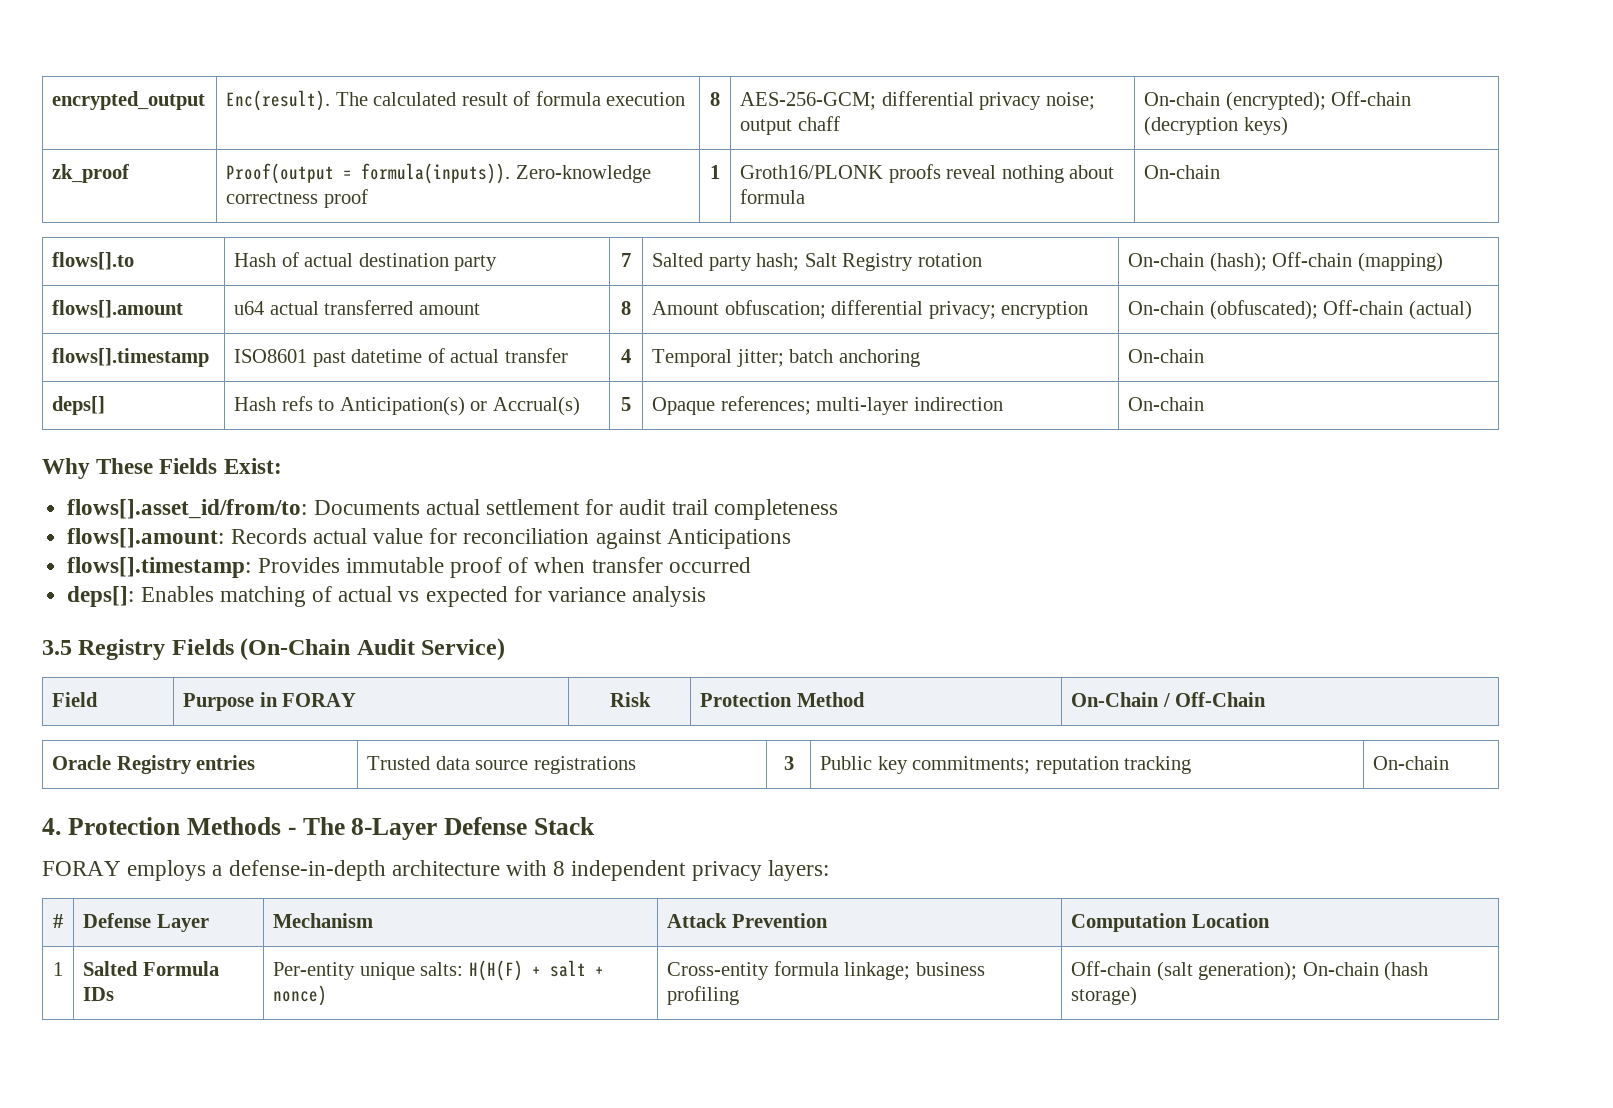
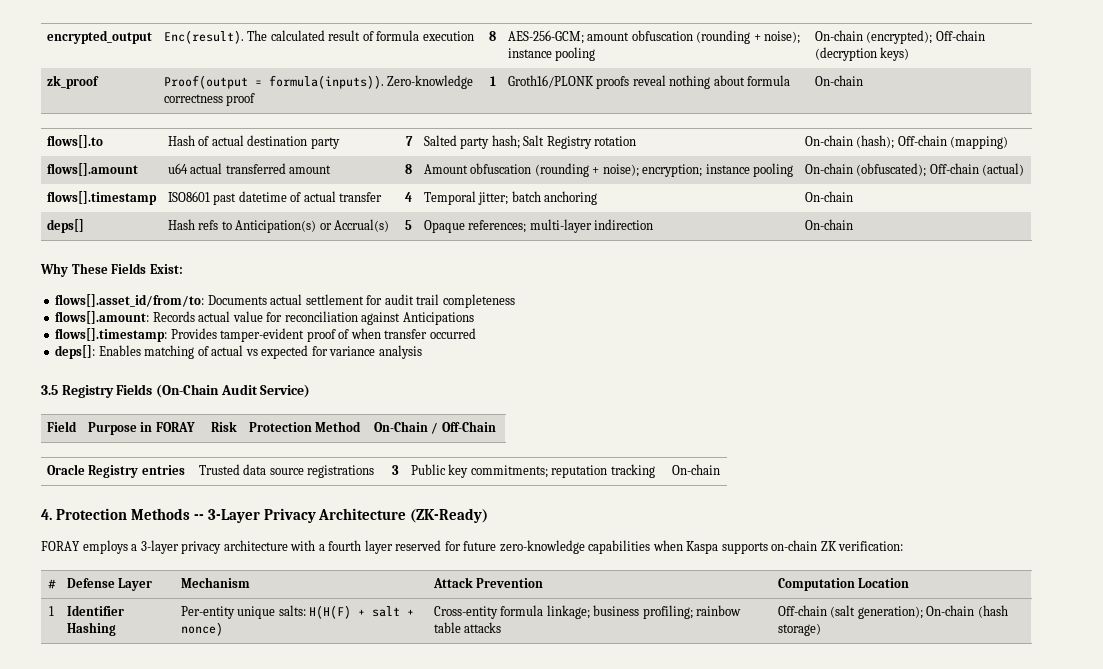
[881,91,1095,110] [740,116,840,135] differential privacy noise; output chaff -> [587,30,801,44] [507,47,596,61] amount obfuscation (rounding + noise); instance pooling
[724,300,1089,319] obfuscation; differential privacy; encryption -> [470,163,794,177] obfuscation (rounding + noise); encryption; instance pooling
[345,557,444,573] immutable -> [220,328,305,342] tamper-evident
[287,817,596,840] [42,860,829,881] - The 8-Layer Defense Stack // FORAY employs a defense-in-depth architecture with 8 independent privacy layers: -> [193,508,489,523] [41,540,904,554] -- 3-Layer Privacy Architecture (ZK-Ready) // FORAY employs a 3-layer privacy architecture with a fourth layer reserved for future zero-knowledge capabilities when Kaspa supports on-chain ZK verification:
[83,961,219,976] [83,987,115,1001] Salted Formula IDs -> [66,605,124,616] [66,622,116,636] Identifier Hashing
[667,986,740,1005] profiling -> [642,605,742,619] [433,622,502,633] profiling; rainbow table attacks

